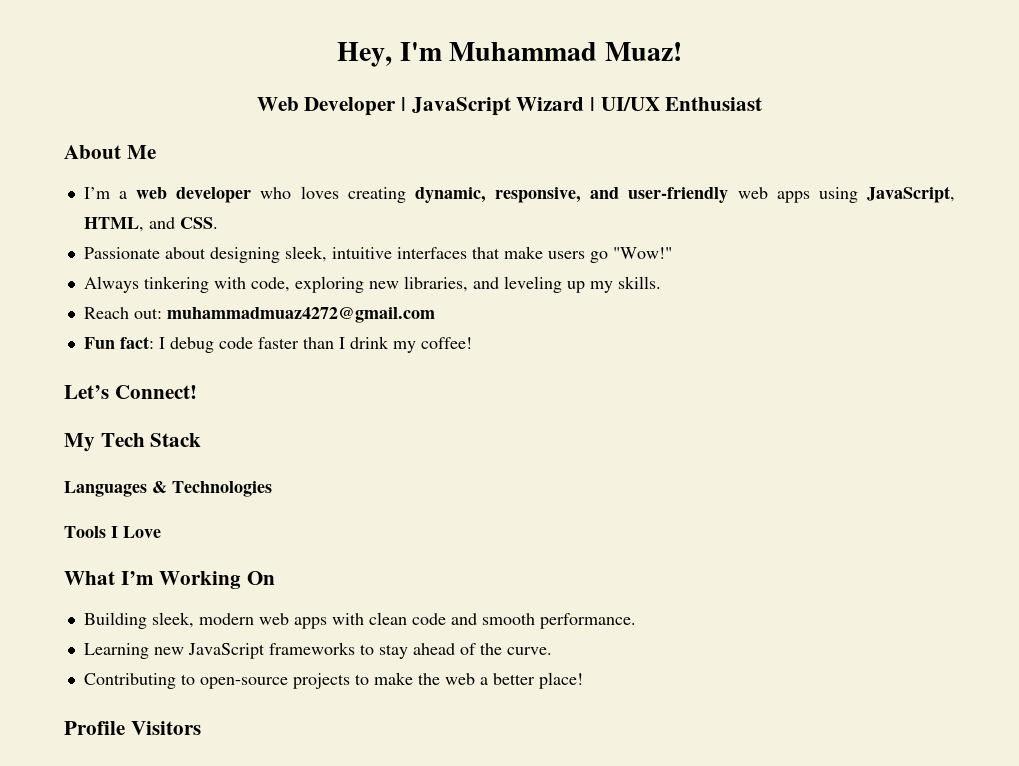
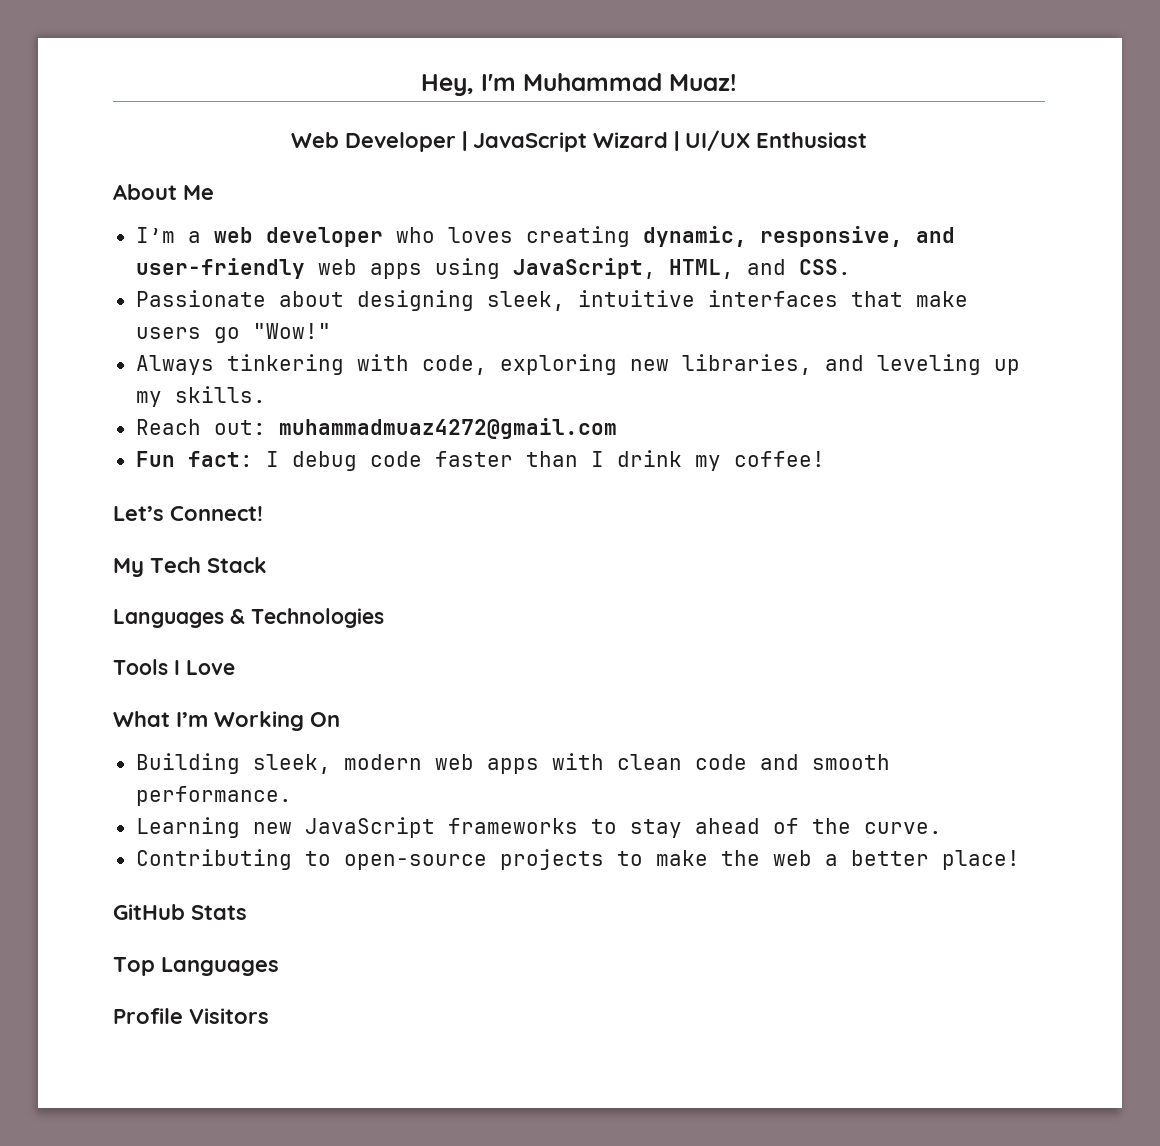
(583, 680) none -> [113,904,247,920] [113,957,279,976] // GitHub Stats // Top Languages

